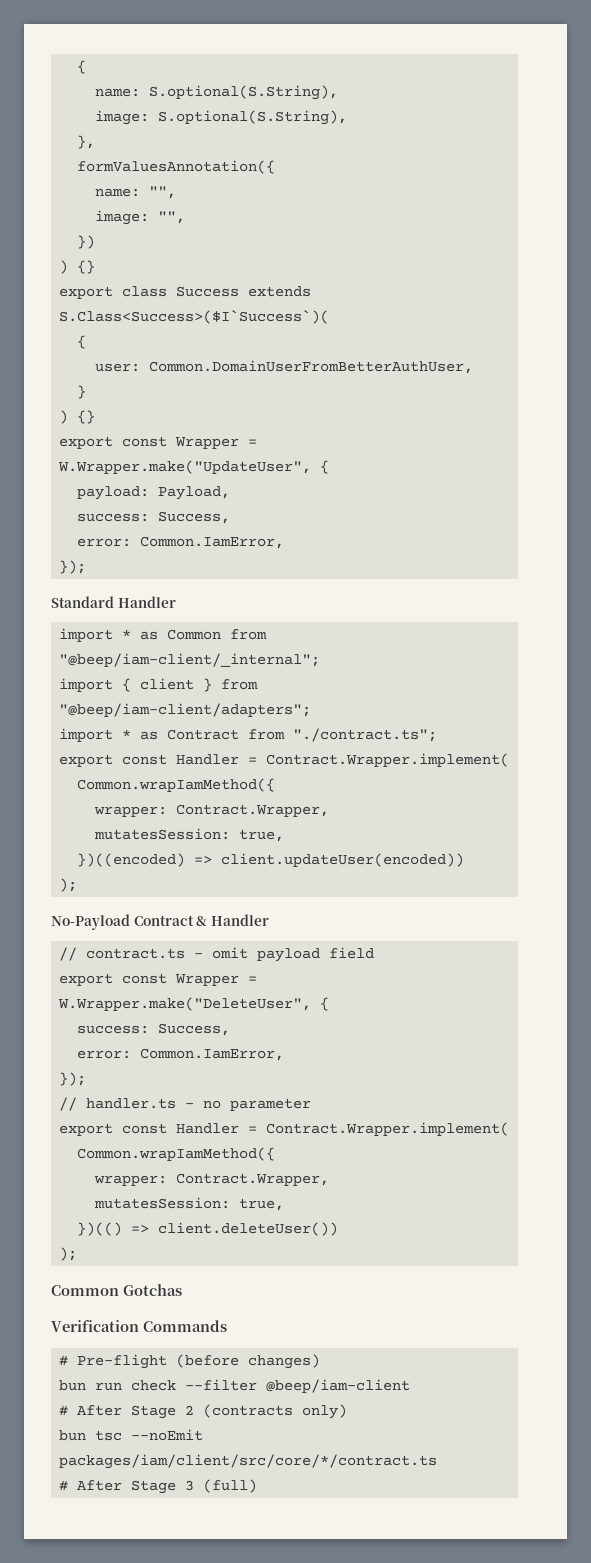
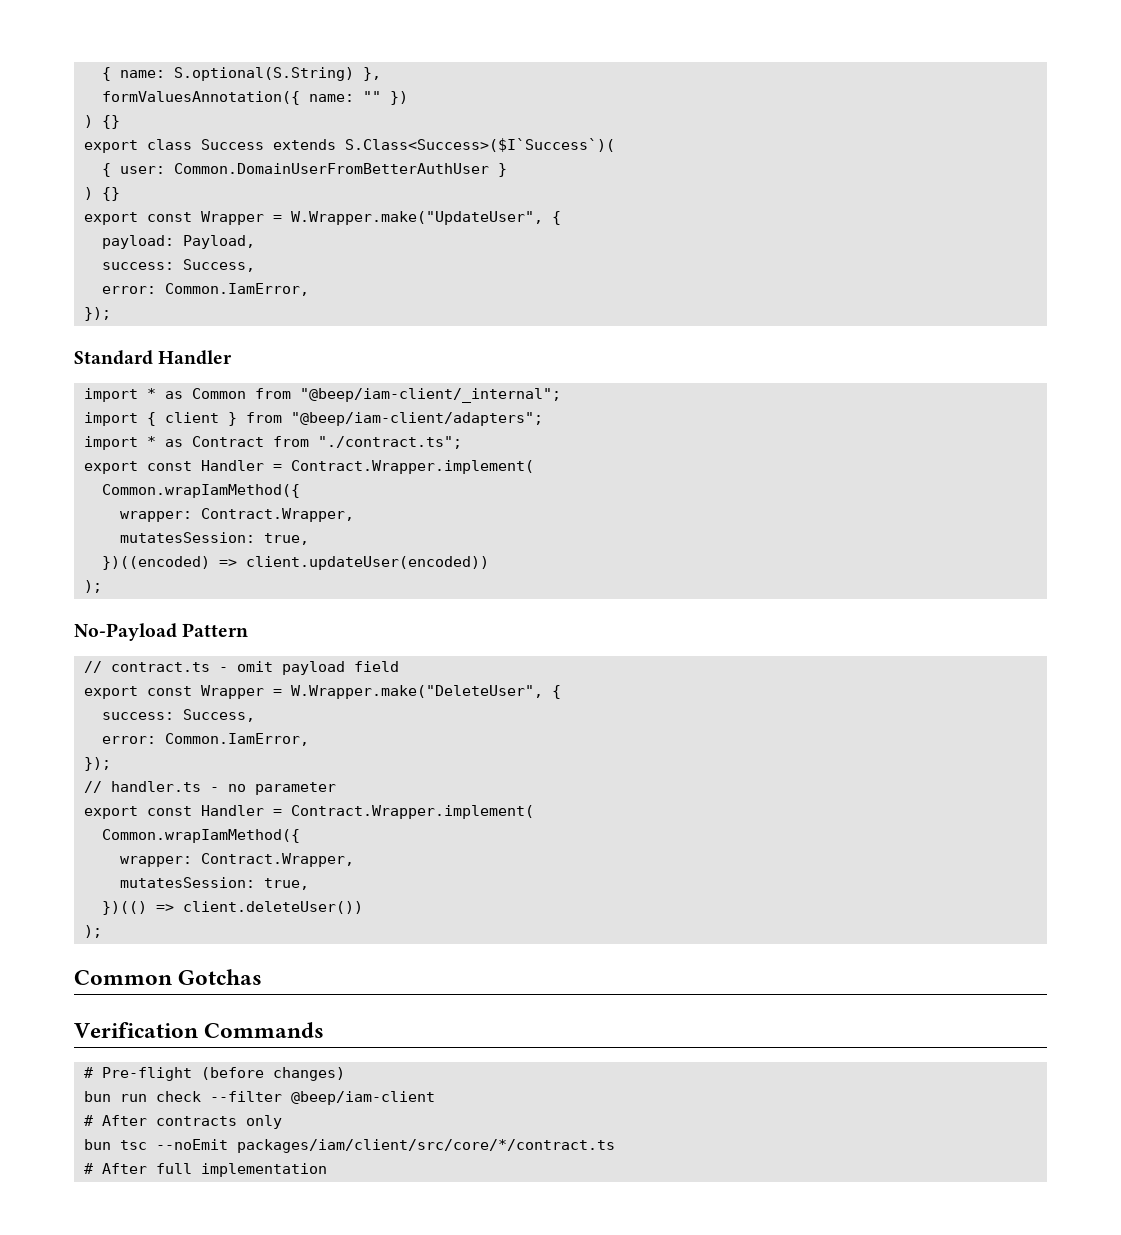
[76,60,86,74] [94,85,338,100] [94,110,347,125] [76,135,95,149] [76,160,275,174] [94,186,176,199] [94,210,185,225] { // name: S.optional(S.String), // image: S.optional(S.String), // }, // formValuesAnnotation({ // name: "", // image: "", // -> [102,67,382,81] [102,91,382,105] { name: S.optional(S.String) }, // formValuesAnnotation({ name: ""
[94,360,473,374] // user: Common.DomainUserFromBetterAuthUser, // -> [120,163,490,174] user: Common.DomainUserFromBetterAuthUser
[133,914,269,926] Contract & Handler -> [182,623,249,637] Pattern
[130,1404,347,1419] Stage 2 (contracts only) -> [156,1115,283,1129] contracts only
[130,1479,257,1494] Stage 3 (full) -> [156,1163,328,1177] full implementation

